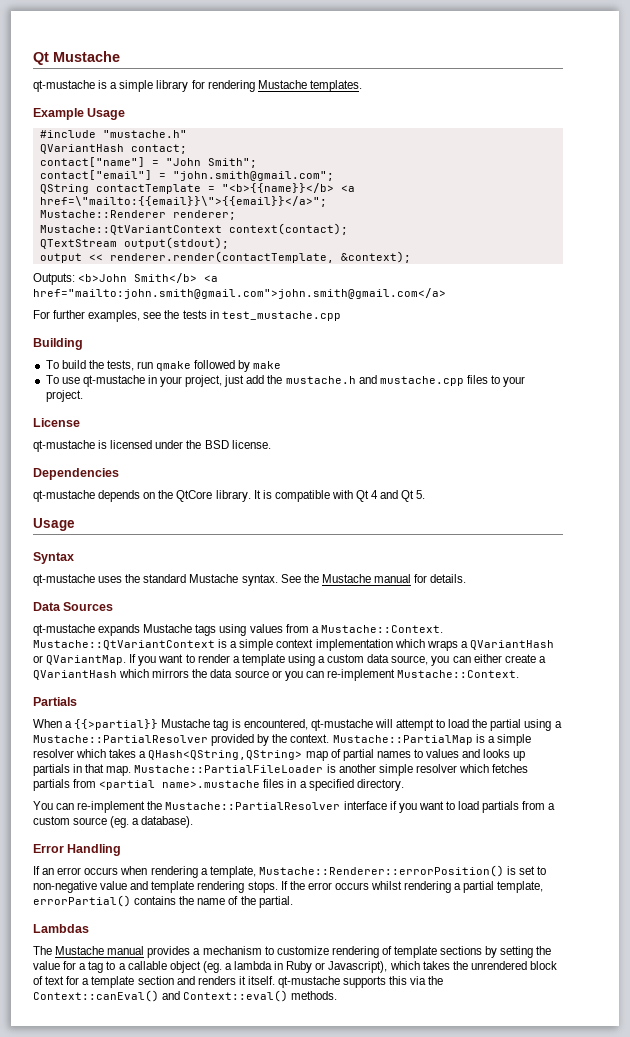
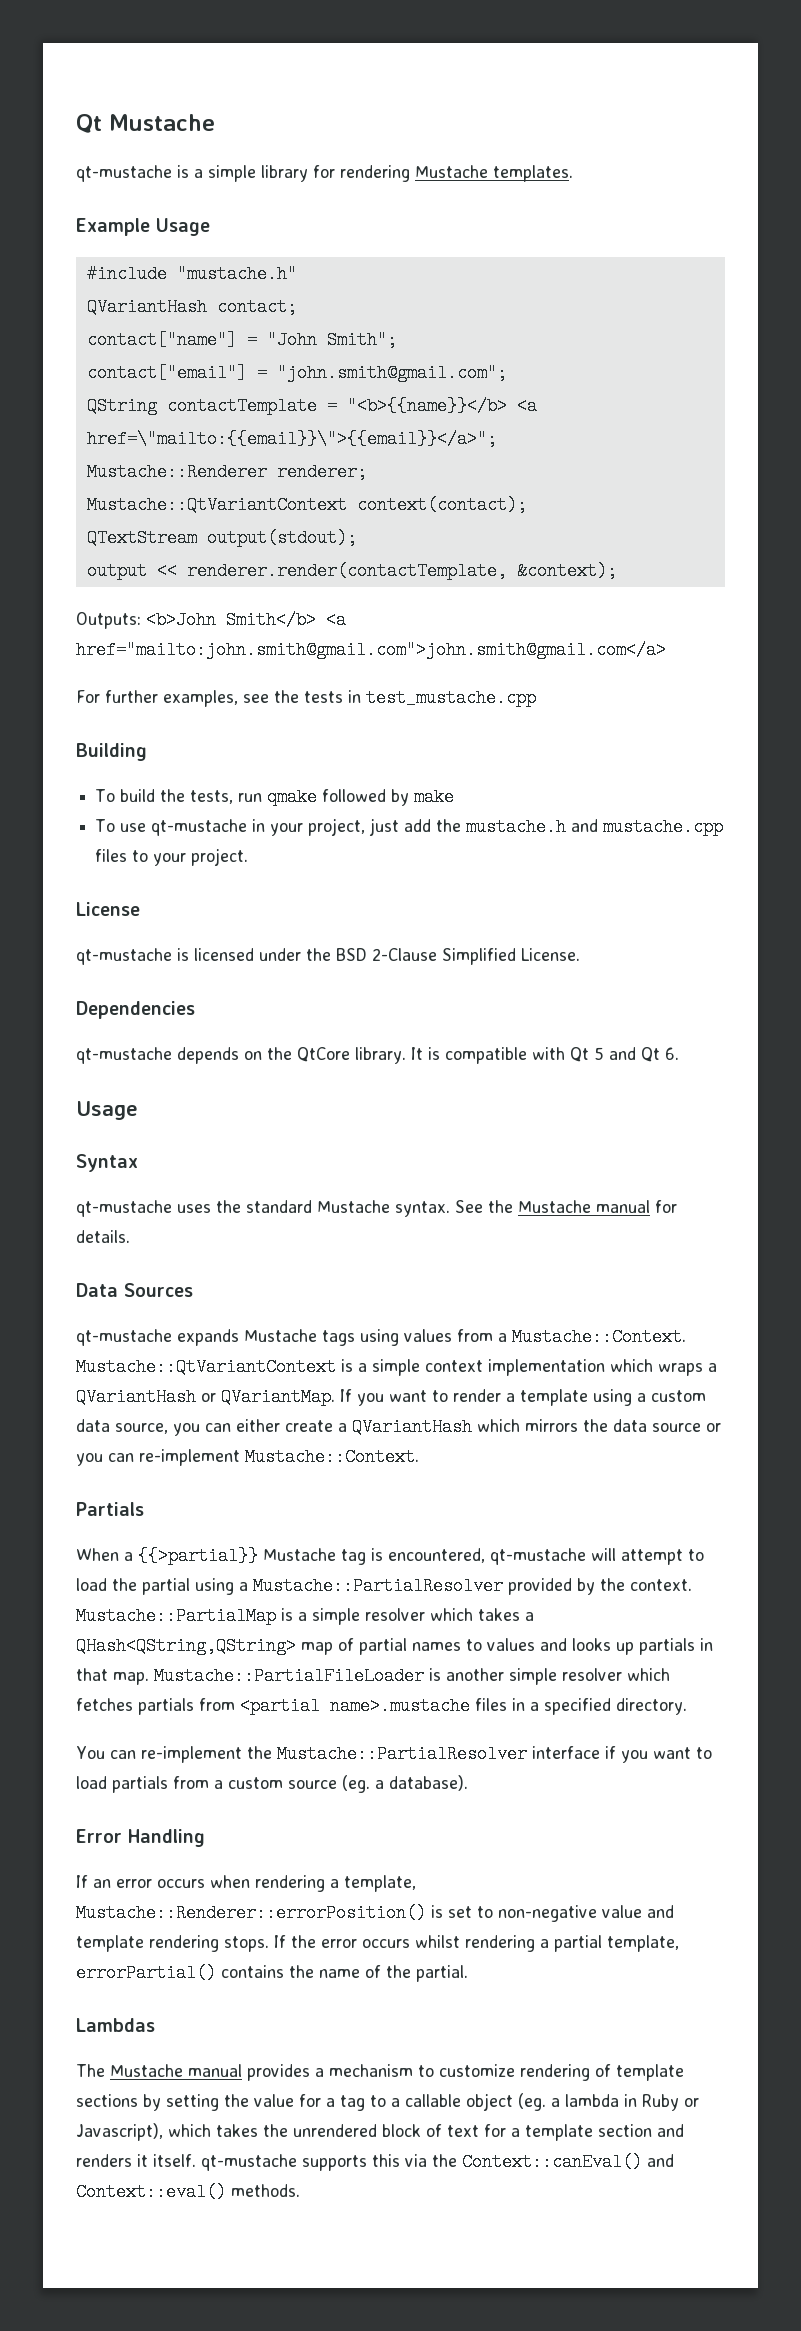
[231,440,271,449] license. -> [372,948,580,965] 2-Clause Simplified License.
[371,490,379,499] 4 -> [594,1047,604,1060] 5
[416,490,426,499] 5. -> [665,1047,679,1060] 6.

